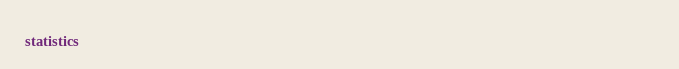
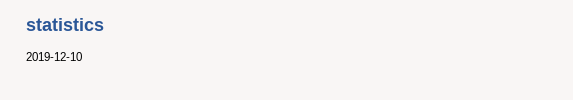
(79, 41) none -> [26,52,82,61] // 2019-12-10

